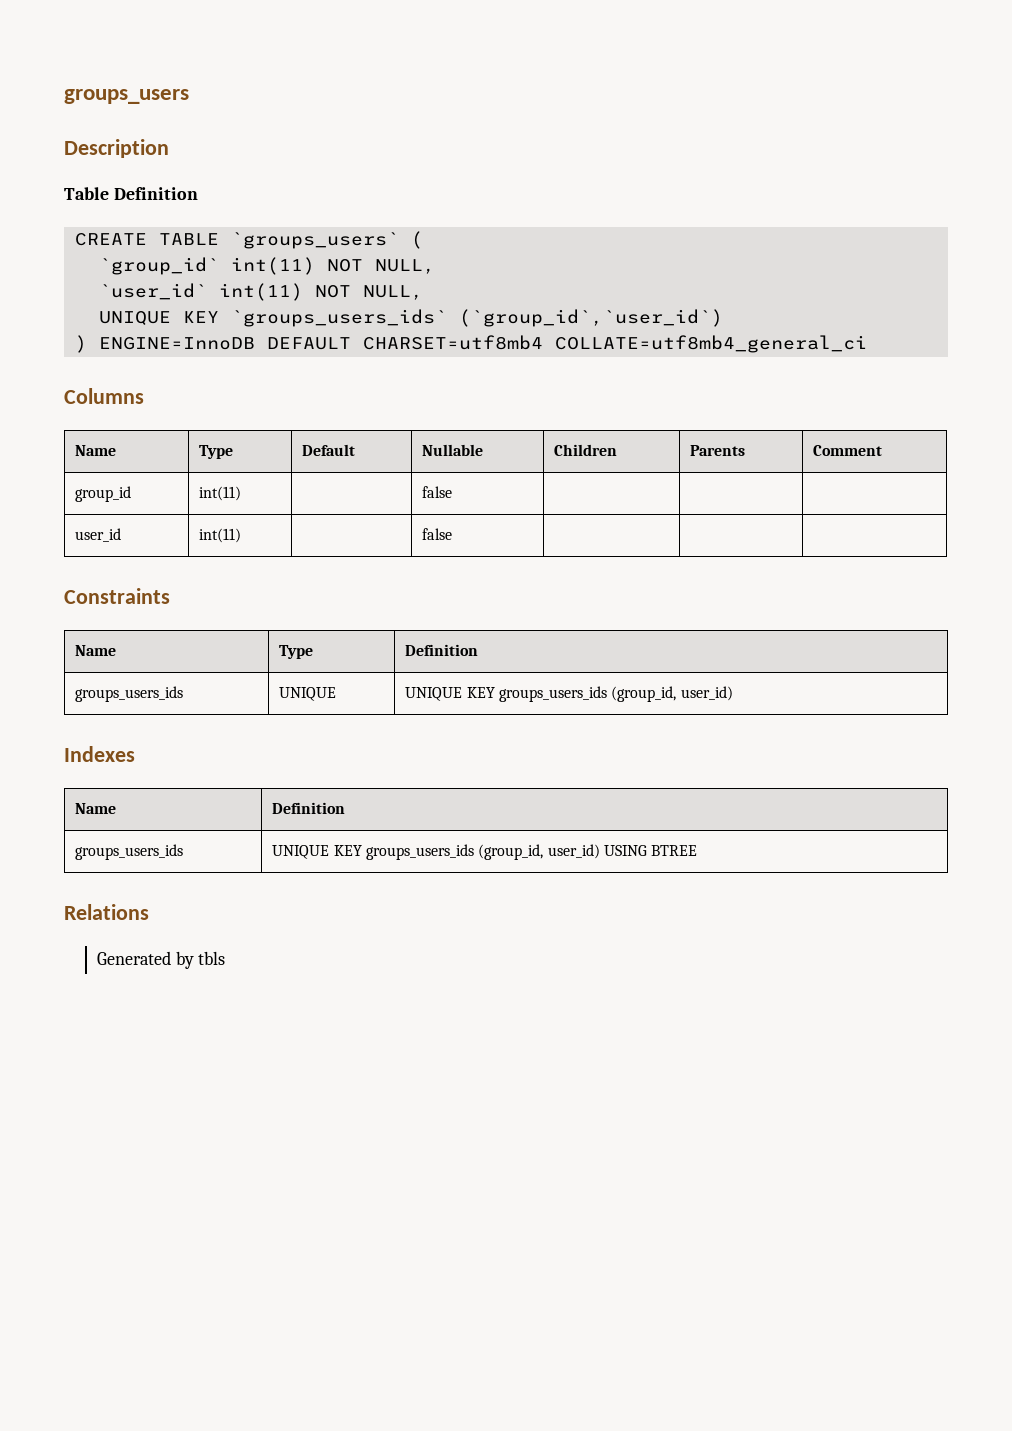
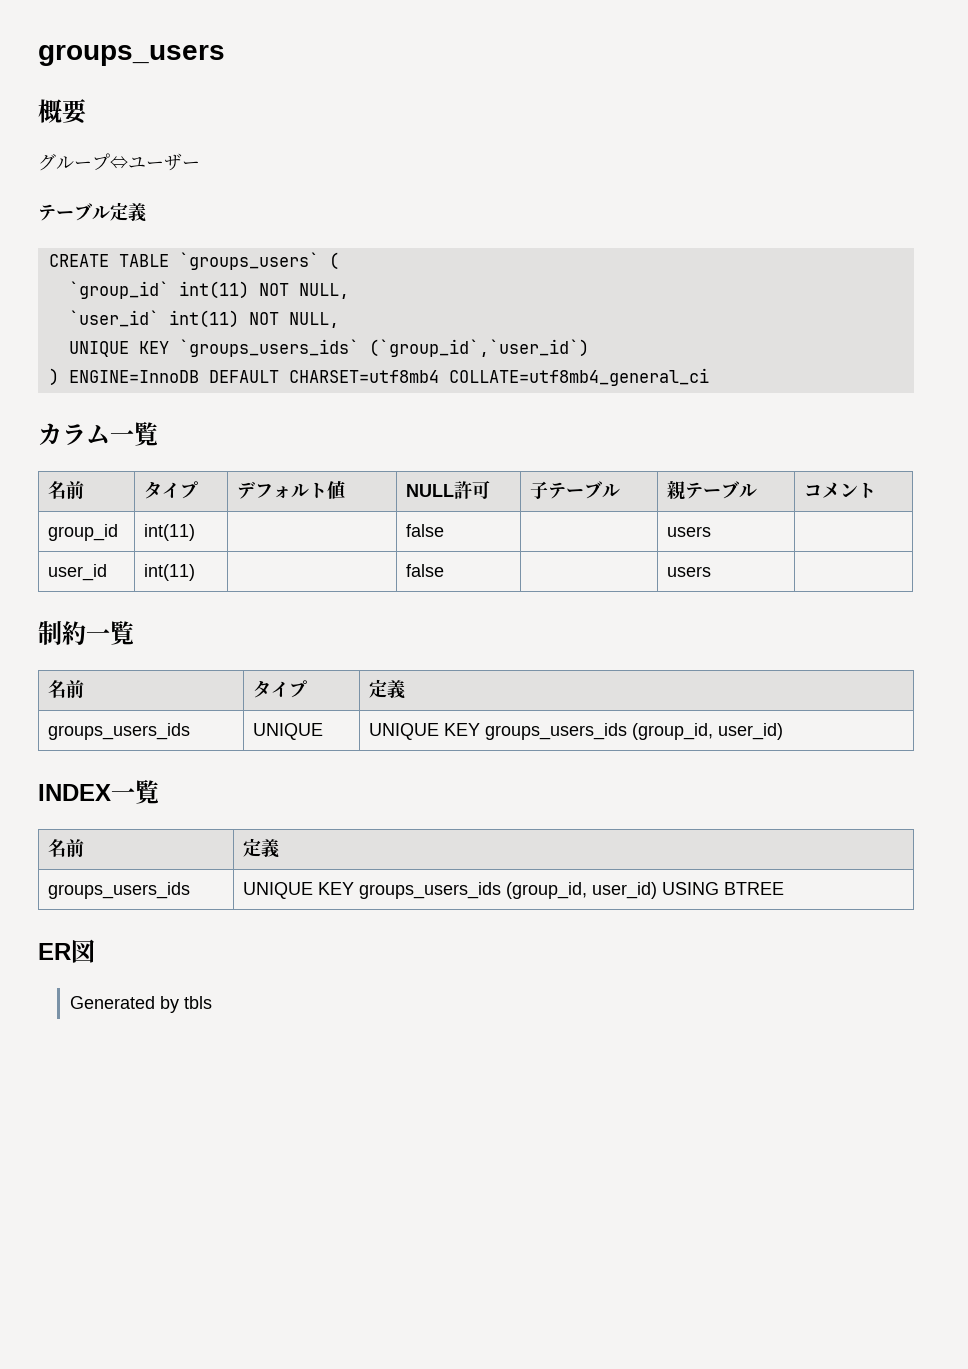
[64,139,169,158] [64,187,198,200] Description // Table Definition -> [38,99,87,124] [38,153,200,171] [38,202,146,222] 概要 // グループ⇔ユーザー // テーブル定義
[64,388,144,404] [75,445,117,456] [199,445,234,459] [302,444,356,456] [422,444,484,456] [554,444,618,456] [690,445,746,456] [813,445,883,456] Columns // Name | Type | Default | Nullable | Children | Parents | Comment -> [38,422,158,446] [48,481,85,499] [144,481,199,499] [237,481,346,499] [406,480,491,499] [530,481,621,499] [667,481,758,499] [804,482,877,498] カラム一覧 // 名前 | タイプ | デフォルト値 | NULL許可 | 子テーブル | 親テーブル | コメント
(453, 492) none -> [667,526,712,537] users
[64,588,170,604] [75,645,117,656] [279,645,314,659] [405,644,479,656] | // Constraints // Name | Type | Definition -> [667,566,712,577] [38,621,134,645] [48,680,85,698] [253,680,308,698] [369,679,406,699] users | // 制約一覧 // 名前 | タイプ | 定義
[64,746,135,762] [75,803,117,814] [272,802,346,814] Indexes // Name | Definition -> [38,780,159,804] [48,839,85,857] [243,838,280,858] INDEX一覧 // 名前 | 定義
[64,904,149,920] Relations -> [38,939,95,963] ER図

